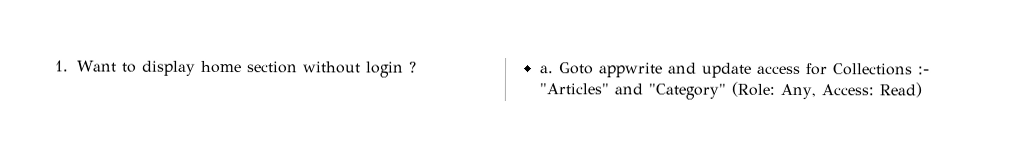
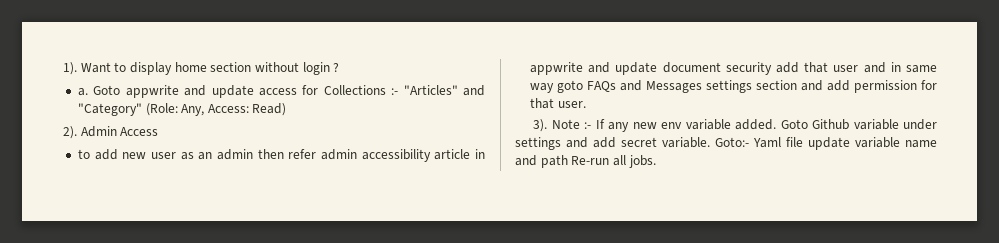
[55,60,69,72] 1. -> [63,62,77,75] 1).
(922, 90) none -> [63,126,159,139] [77,149,486,162] [529,62,937,75] [529,80,937,93] [529,98,586,109] [533,119,937,132] [515,137,937,150] [515,155,656,168] // 2). Admin Access // to add new user as an admin then refer admin accessibility article in appwrite and update document security add that user and in same way goto FAQs and Messages settings section and add permission for that user. // 3). Note :- If any new env variable added. Goto Github variable under settings and add secret variable. Goto:- Yaml file update variable name and path Re-run all jobs.

